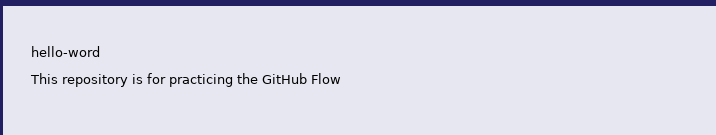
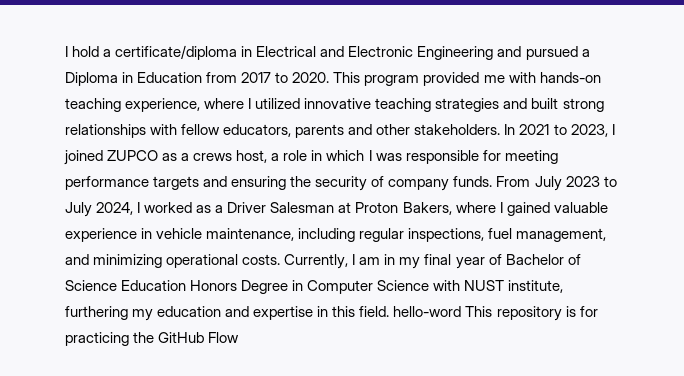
(31, 51) none -> [65,45,590,60] [65,72,601,86] [65,98,604,112] [65,124,615,138] [64,150,558,165] [65,176,617,191] [65,202,608,217] [65,228,607,242] [65,254,581,269] [65,280,564,294] [65,306,390,321] I hold a certificate/diploma in Electrical and Electronic Engineering and pursued a Diploma in Education from 2017 to 2020. This program provided me with hands-on teaching experience, where I utilized innovative teaching strategies and built strong relationships with fellow educators, parents and other stakeholders. In 2021 to 2023, I joined ZUPCO as a crews host, a role in which I was responsible for meeting performance targets and ensuring the security of company funds. From July 2023 to July 2024, I worked as a Driver Salesman at Proton Bakers, where I gained valuable experience in vehicle maintenance, including regular inspections, fuel management, and minimizing operational costs. Currently, I am in my final year of Bachelor of Science Education Honors Degree in Computer Science with NUST institute, furthering my education and expertise in this field.
(100, 51) // -> (462, 311) none

